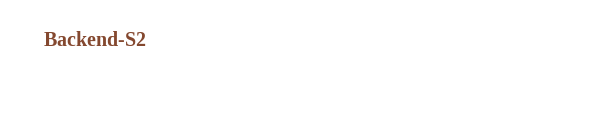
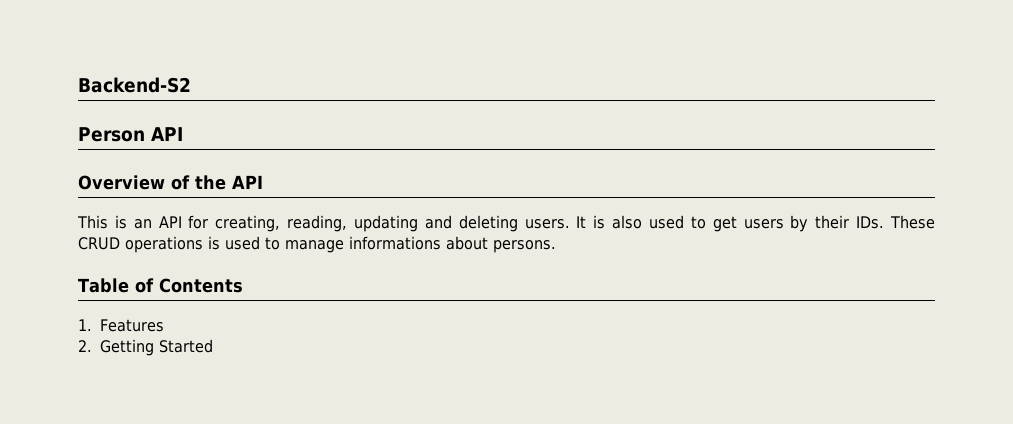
(146, 38) none -> [78,127,183,142] [78,175,263,190] [77,215,936,232] [78,236,556,253] [78,278,243,293] [78,319,164,332] [78,339,213,356] // Person API // Overview of the API // This is an API for creating, reading, updating and deleting users. It is also used to get users by their IDs. These CRUD operations is used to manage informations about persons. // Table of Contents // 1. Features // 2. Getting Started

